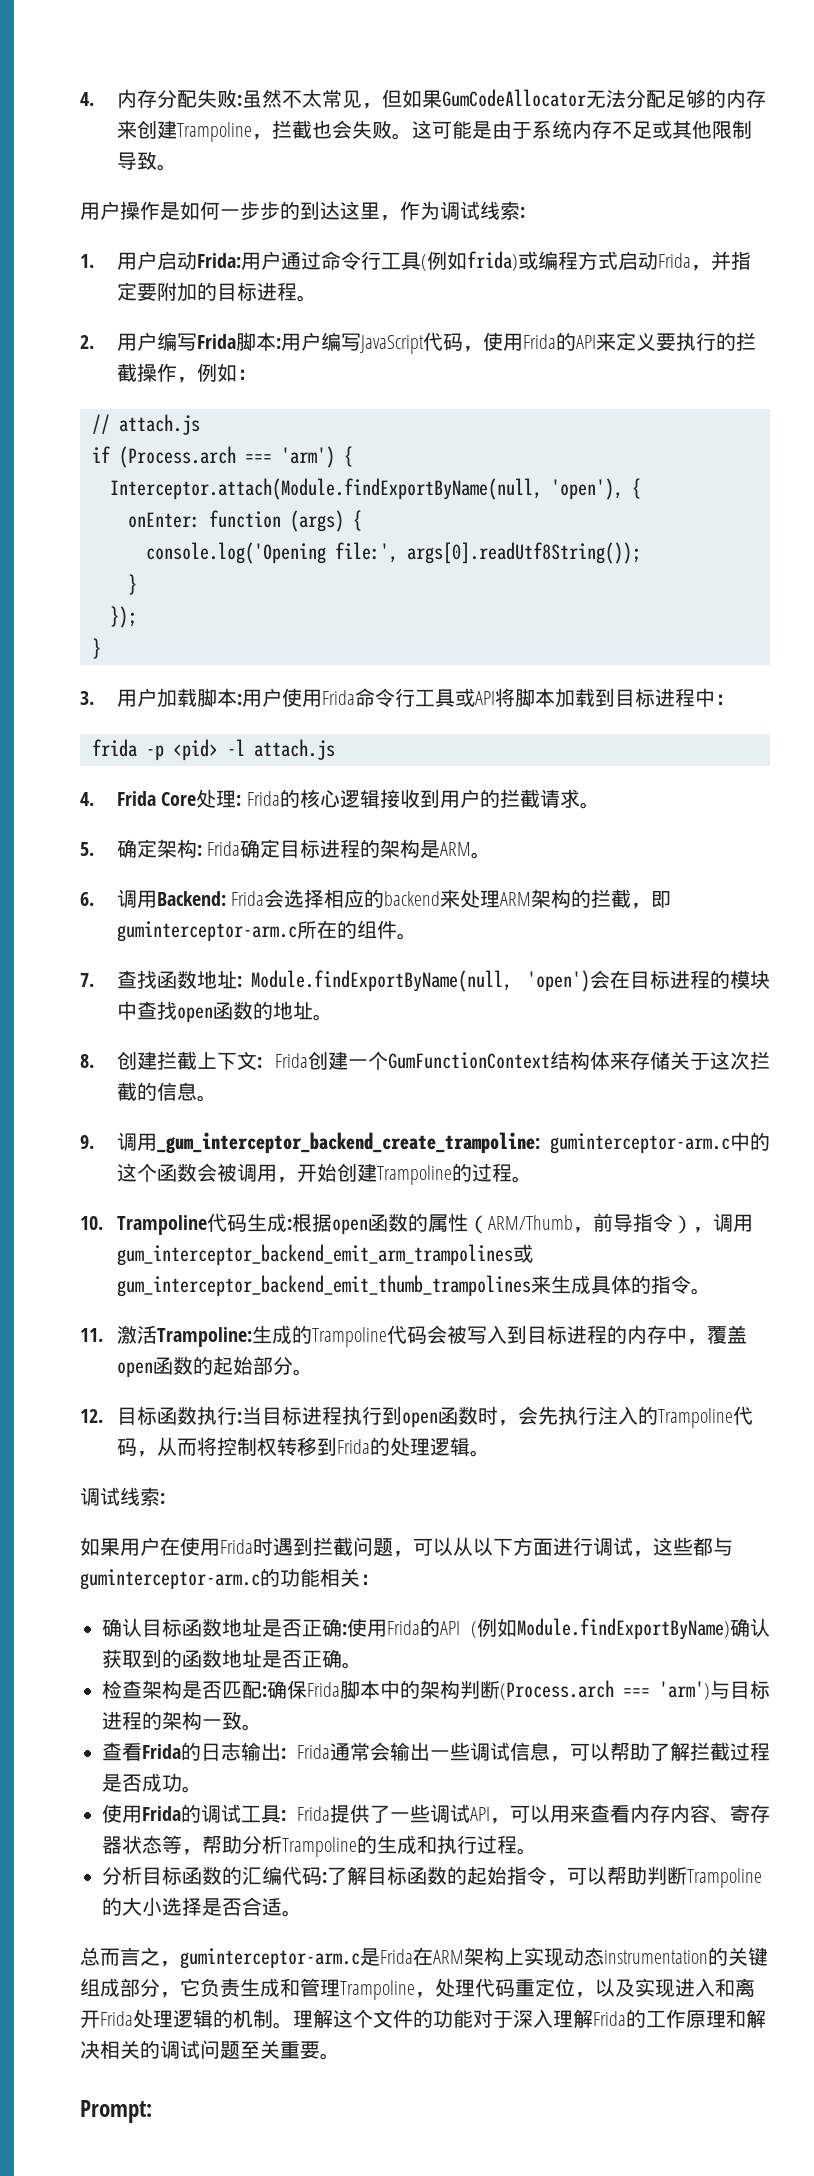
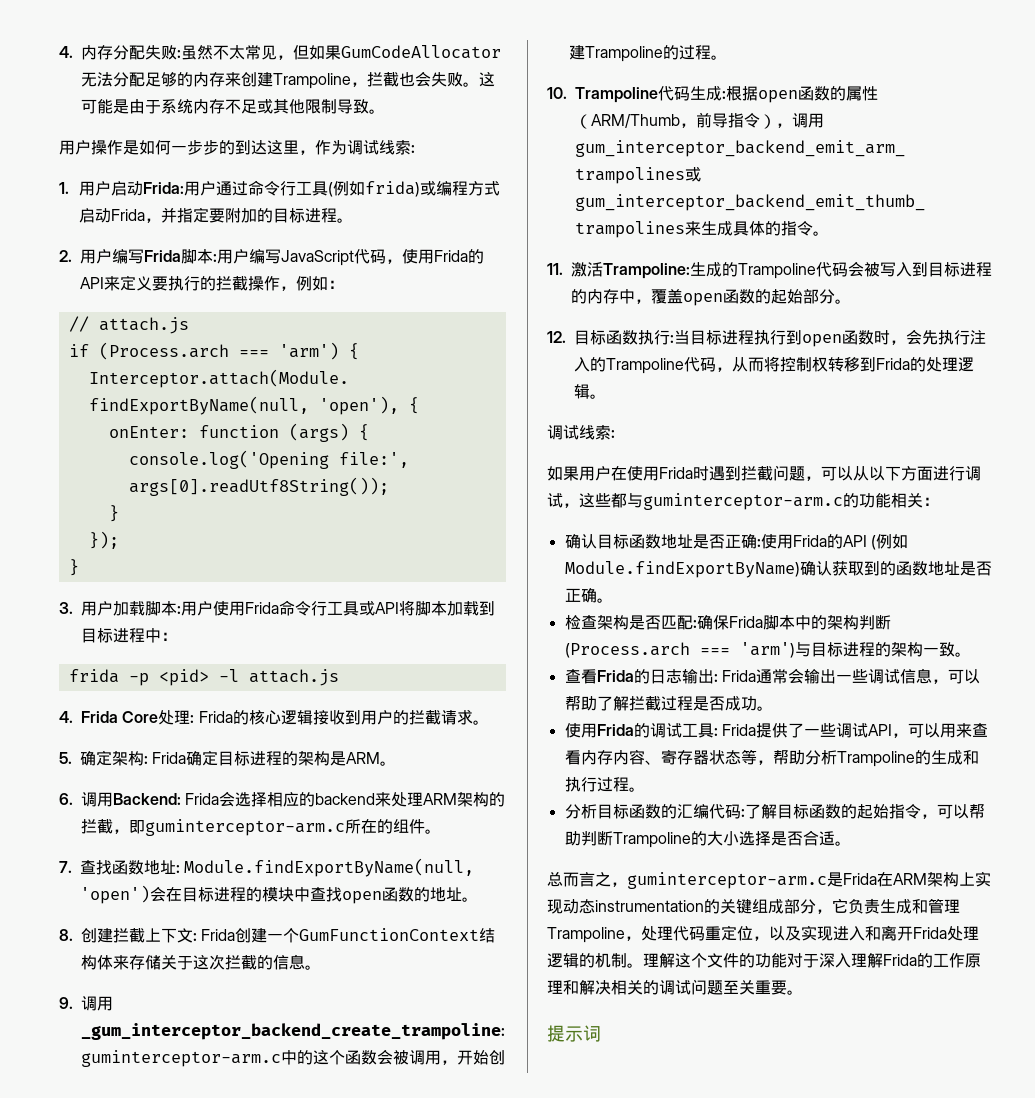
[80,2100,152,2123] Prompt: -> [547,1025,601,1042] 提示词

